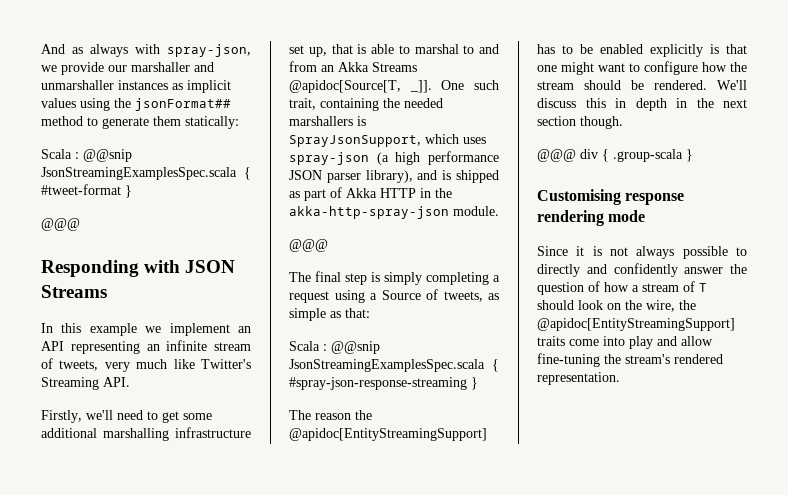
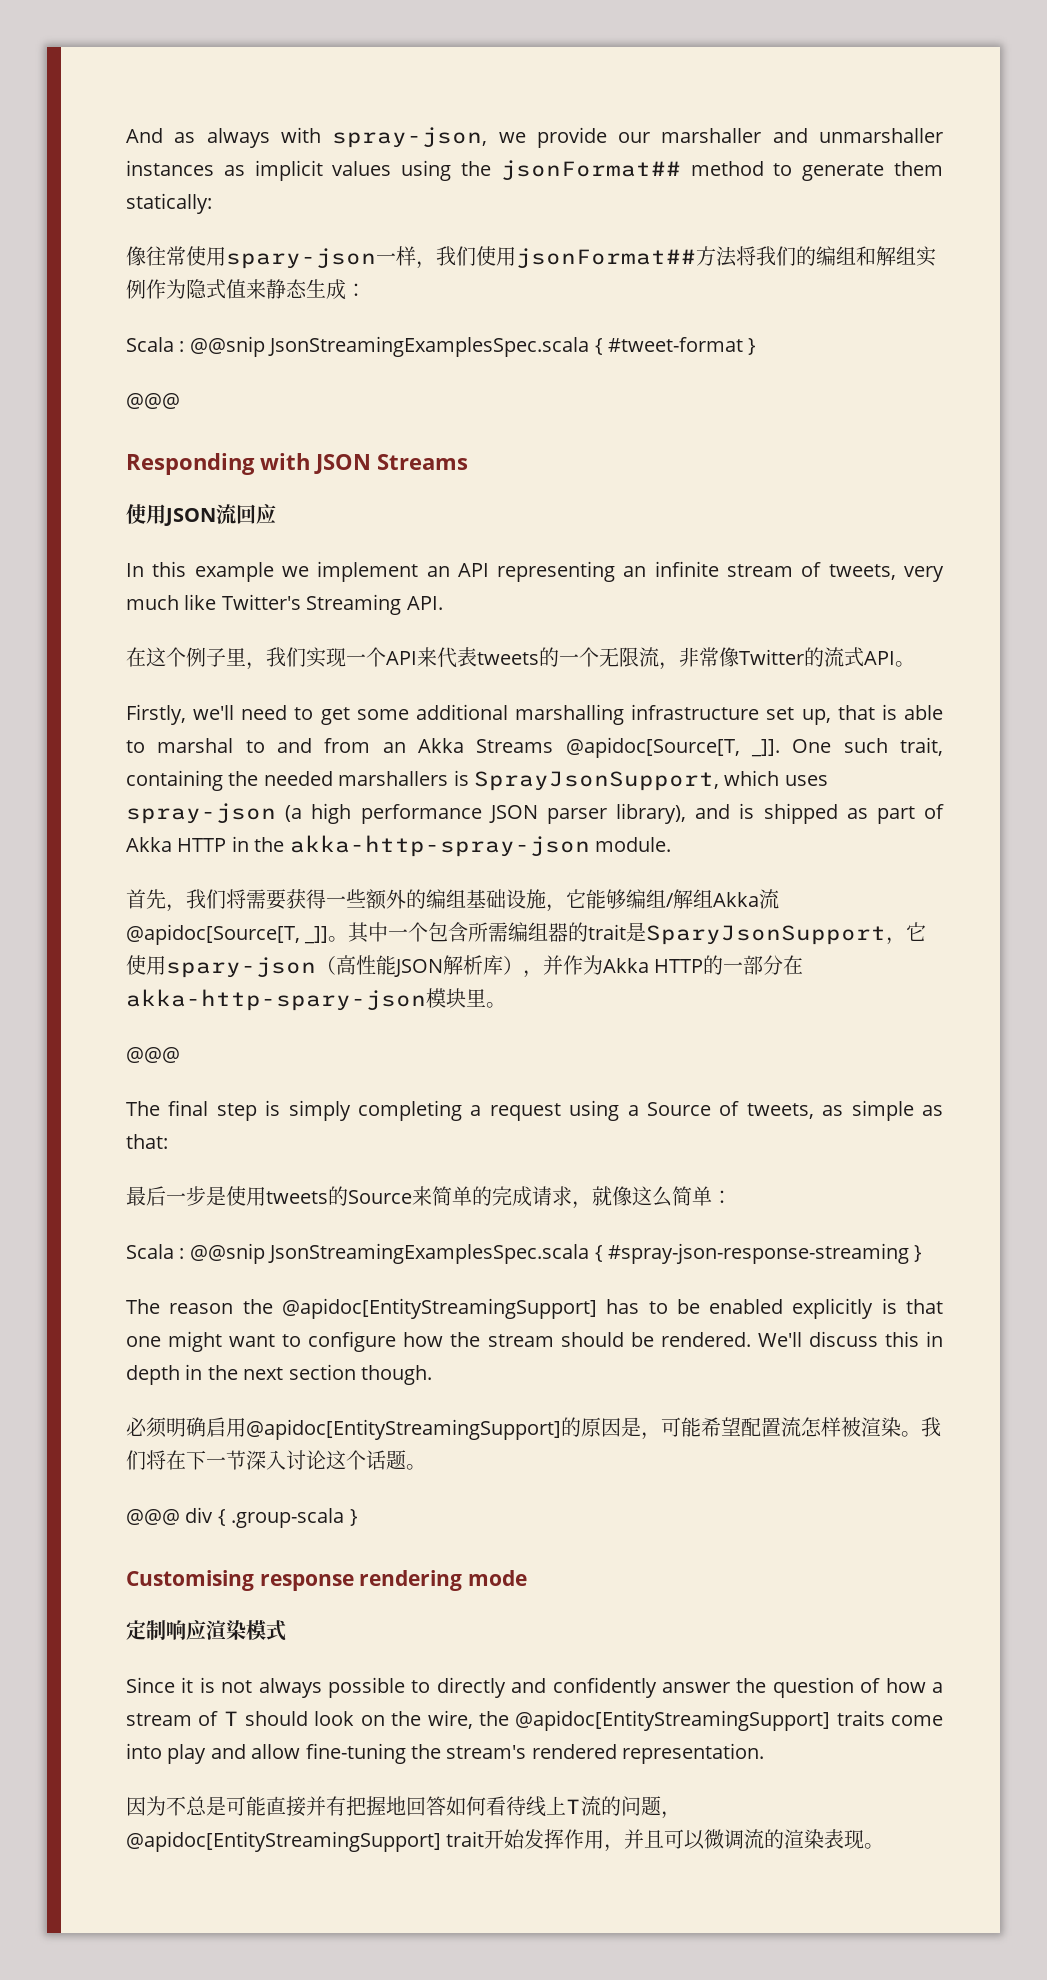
(239, 122) none -> [126,246,936,269] [126,279,366,300] // 像往常使用spary-json一样，我们使用jsonFormat##方法将我们的编组和解组实例作为隐式值来静态生成：
(107, 291) none -> [126,504,276,526] // 使用JSON流回应
(130, 382) none -> [126,647,915,670] // 在这个例子里，我们实现一个API来代表tweets的一个无限流，非常像Twitter的流式API。
(499, 211) none -> [126,889,779,912] [126,922,927,945] [126,955,804,978] [126,988,506,1011] // 首先，我们将需要获得一些额外的编组基础设施，它能够编组/解组Akka流@apidoc[Source[T, _]]。其中一个包含所需编组器的trait是SparyJsonSupport，它使用spary-json（高性能JSON解析库），并作为Akka HTTP的一部分在akka-http-spary-json模块里。
(370, 313) none -> [126,1186,732,1209] // 最后一步是使用tweets的Source来简单的完成请求，就像这么简单：
(623, 122) none -> [126,1417,941,1440] [126,1450,426,1470] // 必须明确启用@apidoc[EntityStreamingSupport]的原因是，可能希望配置流怎样被渲染。我们将在下一节深入讨论这个话题。
(646, 216) none -> [126,1619,286,1641] // 定制响应渲染模式
(620, 378) none -> [126,1796,681,1819] [126,1829,885,1852] // 因为不总是可能直接并有把握地回答如何看待线上T流的问题，@apidoc[EntityStreamingSupport] trait开始发挥作用，并且可以微调流的渲染表现。

